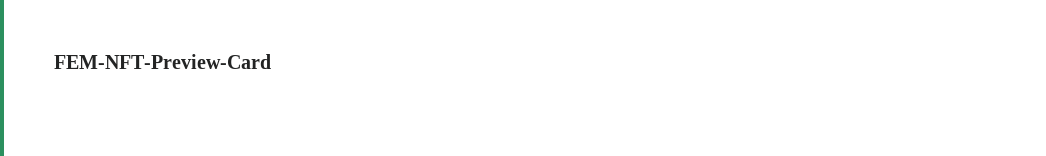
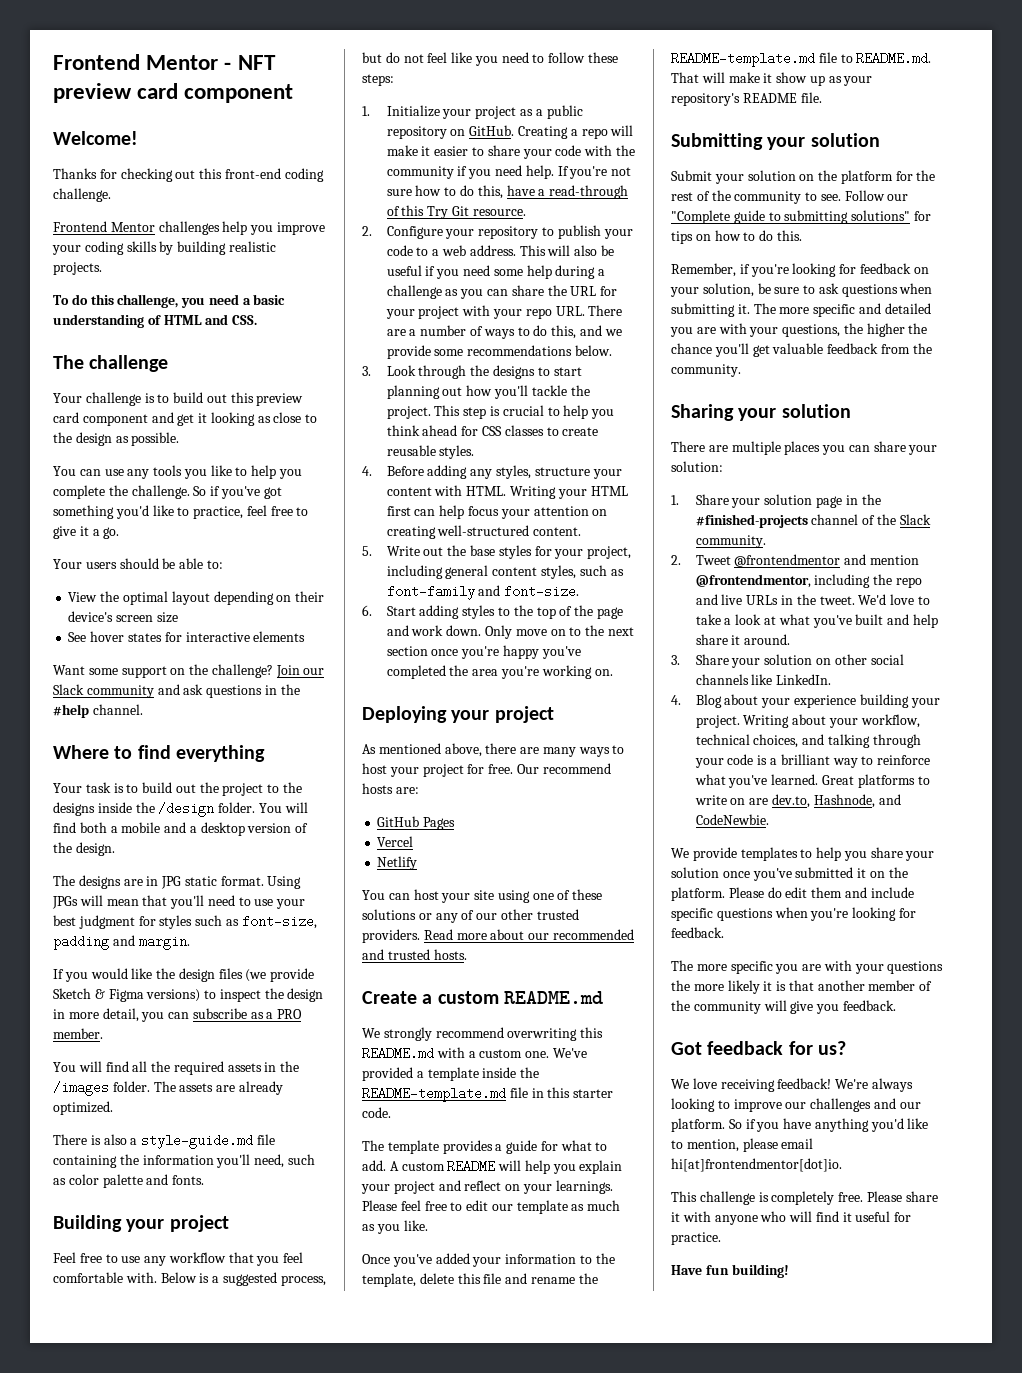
[54,54,271,69] FEM-NFT-Preview-Card -> [53,54,276,70] [53,83,294,103] [53,131,138,145] [53,168,324,182] [53,188,111,202] [53,221,325,235] [52,241,276,255] [53,262,102,275] [53,294,286,308] [53,314,258,328] [53,355,169,372] [53,392,304,406] [53,412,318,426] [53,432,180,446] [53,465,303,479] [53,485,282,499] [53,505,309,519] [53,526,120,539] [53,558,223,569] [68,591,325,605] [68,611,178,623] [68,631,306,642] [53,664,325,678] [53,684,300,698] [53,704,143,718] [53,745,265,762] [53,782,303,796] [53,802,308,817] [53,822,309,836] [53,842,115,856] [53,875,302,889] [52,895,306,909] [53,915,317,929] [53,935,190,950] [53,968,315,982] [53,988,324,1002] [53,1008,303,1022] [53,1028,103,1039] [53,1061,300,1075] [53,1081,283,1096] [53,1101,113,1115] [53,1134,275,1149] [53,1154,315,1168] [53,1174,205,1188] [53,1215,229,1232] [53,1252,304,1266] [53,1272,326,1286] [362,52,619,66] [362,74,394,86] [362,105,583,119] [386,125,634,139] [386,145,635,159] [386,165,632,179] [386,185,629,199] [386,205,526,219] [362,225,633,239] [386,245,614,256] [386,265,606,279] [386,285,618,299] [385,305,623,319] [386,325,622,339] [386,345,613,359] [362,365,582,379] [386,385,590,399] [386,405,615,419] [386,425,599,436] [386,445,475,459] [362,465,622,479] [386,485,628,499] [386,505,608,519] [386,525,582,539] [362,545,632,559] [386,565,624,579] [386,585,580,600] [362,605,623,619] [386,625,634,639] [386,645,581,659] [386,665,613,679] [362,706,554,723] [362,743,625,757] [362,763,611,777] [362,783,419,794] [377,816,456,830] [377,836,414,847] [377,856,418,870] [362,889,603,903] [362,909,579,923] [362,929,634,943] [362,949,467,960] [362,991,603,1004] [362,1027,604,1041] [362,1047,587,1060] [362,1067,540,1081] [362,1087,614,1102] [362,1107,391,1118] [362,1140,608,1154] [362,1160,623,1174] [361,1180,613,1194] [362,1200,621,1214] [362,1220,428,1234] [362,1253,615,1267] [362,1273,598,1287] [671,52,932,67] [671,72,873,86] [671,92,822,106] [671,133,880,150] [671,170,936,184] [671,190,909,204] [671,210,931,224] [671,230,802,244] [671,263,929,277] [670,283,933,297] [671,303,931,317] [670,323,928,337] [671,343,932,357] [671,364,741,377] [671,404,851,421] [671,441,938,455] [671,461,723,472] [671,494,881,508] [695,514,931,528] [695,535,766,548] [671,554,920,567] [695,574,923,588] [695,594,930,605] [695,614,938,628] [695,634,791,645] [671,654,904,668] [695,674,832,685] [671,694,940,708] [695,714,920,728] [695,734,921,748] [694,754,931,768] [694,774,930,788] [694,794,901,808] [695,814,769,825] [671,847,935,861] [671,867,908,881] [671,887,914,901] [671,907,916,921] [671,927,724,938] [671,960,944,974] [671,980,933,994] [671,1000,896,1014] [671,1041,846,1055] [671,1078,913,1092] [671,1098,921,1112] [671,1118,929,1132] [671,1138,814,1152] [671,1158,842,1172] [671,1191,938,1205] [671,1211,912,1225] [671,1232,721,1245] [671,1264,789,1278] Frontend Mentor - NFT preview card component // Welcome! // Thanks for checking out this front-end coding challenge. // Frontend Mentor challenges help you improve your coding skills by building realistic projects. // To do this challenge, you need a basic understanding of HTML and CSS. // The challenge // Your challenge is to build out this preview card component and get it looking as close to the design as possible. // You can use any tools you like to help you complete the challenge. So if you've got something you'd like to practice, feel free to give it a go. // Your users should be able to: // View the optimal layout depending on their device's screen size // See hover states for interactive elements // Want some support on the challenge? Join our Slack community and ask questions in the #help channel. // Where to find everything // Your task is to build out the project to the designs inside the /design folder. You will find both a mobile and a desktop version of the design. // The designs are in JPG static format. Using JPGs will mean that you'll need to use your best judgment for styles such as font-size, padding and margin. // If you would like the design files (we provide Sketch & Figma versions) to inspect the design in more detail, you can subscribe as a PRO member. // You will find all the required assets in the /images folder. The assets are already optimized. // There is also a style-guide.md file containing the information you'll need, such as color palette and fonts. // Building your project // Feel free to use any workflow that you feel comfortable with. Below is a suggested process, but do not feel like you need to follow these steps: // 1. Initialize your project as a public repository on GitHub. Creating a repo will make it easier to share your code with the community if you need help. If you're not sure how to do this, have a read-through of this Try Git resource. // 2. Configure your repository to publish your code to a web address. This will also be useful if you need some help during a challenge as you can share the URL for your project with your repo URL. There are a number of ways to do this, and we provide some recommendations below. // 3. Look through the designs to start planning out how you'll tackle the project. This step is crucial to help you think ahead for CSS classes to create reusable styles. // 4. Before adding any styles, structure your content with HTML. Writing your HTML first can help focus your attention on creating well-structured content. // 5. Write out the base styles for your project, including general content styles, such as font-family and font-size. // 6. Start adding styles to the top of the page and work down. Only move on to the next section once you're happy you've completed the area you're working on. // Deploying your project // As mentioned above, there are many ways to host your project for free. Our recommend hosts are: // GitHub Pages // Vercel // Netlify // You can host your site using one of these solutions or any of our other trusted providers. Read more about our recommended and trusted hosts. // Create a custom README.md // We strongly recommend overwriting this README.md with a custom one. We've provided a template inside the README-template.md file in this starter code. // The template provides a guide for what to add. A custom README will help you explain your project and reflect on your learnings. Please feel free to edit our template as much as you like. // Once you've added your information to the template, delete this file and rename the README-template.md file to README.md. That will make it show up as your repository's README file. // Submitting your solution // Submit your solution on the platform for the rest of the community to see. Follow our "Complete guide to submitting solutions" for tips on how to do this. // Remember, if you're looking for feedback on your solution, be sure to ask questions when submitting it. The more specific and detailed you are with your questions, the higher the chance you'll get valuable feedback from the community. // Sharing your solution // There are multiple places you can share your solution: // 1. Share your solution page in the #finished-projects channel of the Slack community. // 2. Tweet @frontendmentor and mention @frontendmentor, including the repo and live URLs in the tweet. We'd love to take a look at what you've built and help share it around. // 3. Share your solution on other social channels like LinkedIn. // 4. Blog about your experience building your project. Writing about your workflow, technical choices, and talking through your code is a brilliant way to reinforce what you've learned. Great platforms to write on are dev.to, Hashnode, and CodeNewbie. // We provide templates to help you share your solution once you've submitted it on the platform. Please do edit them and include specific questions when you're looking for feedback. // The more specific you are with your questions the more likely it is that another member of the community will give you feedback. // Got feedback for us? // We love receiving feedback! We're always looking to improve our challenges and our platform. So if you have anything you'd like to mention, please email hi[at]frontendmentor[dot]io. // This challenge is completely free. Please share it with anyone who will find it useful for practice. // Have fun building!

